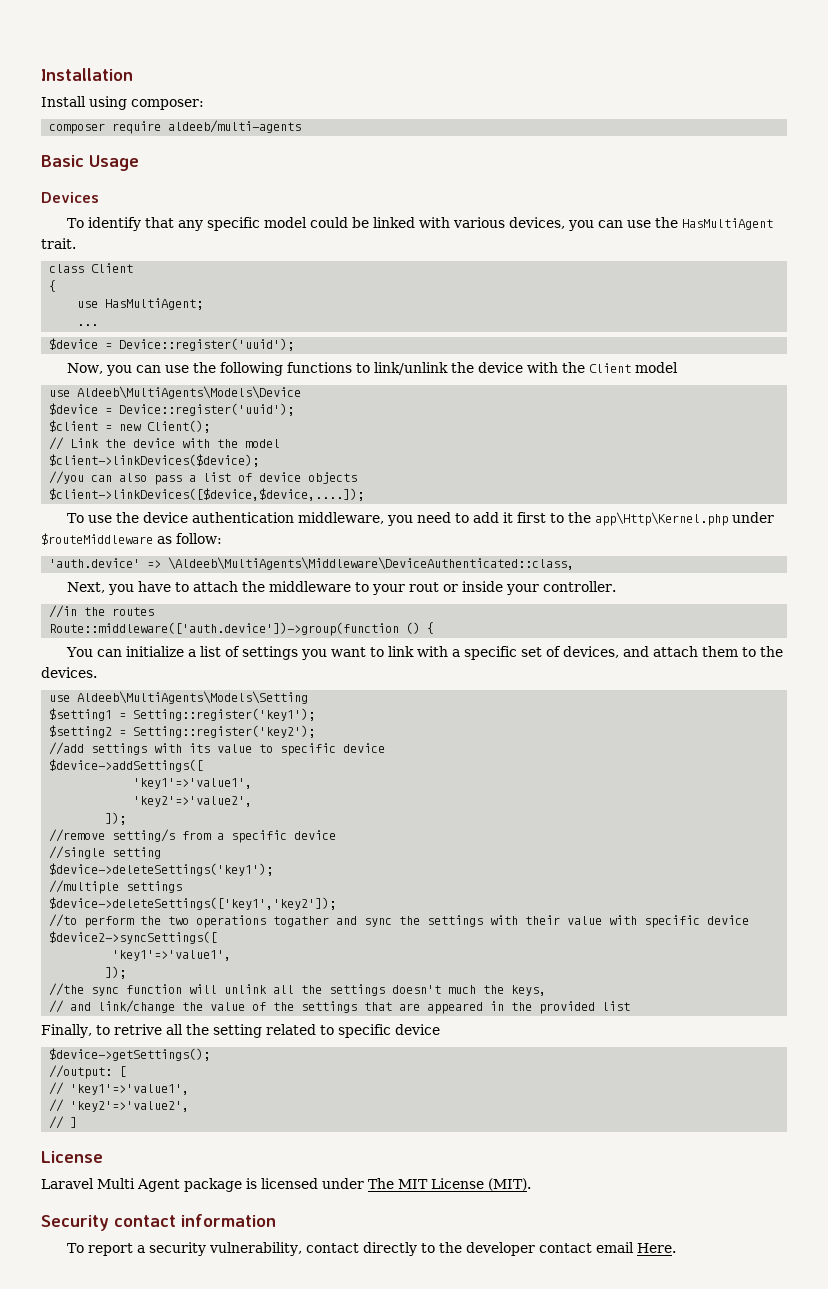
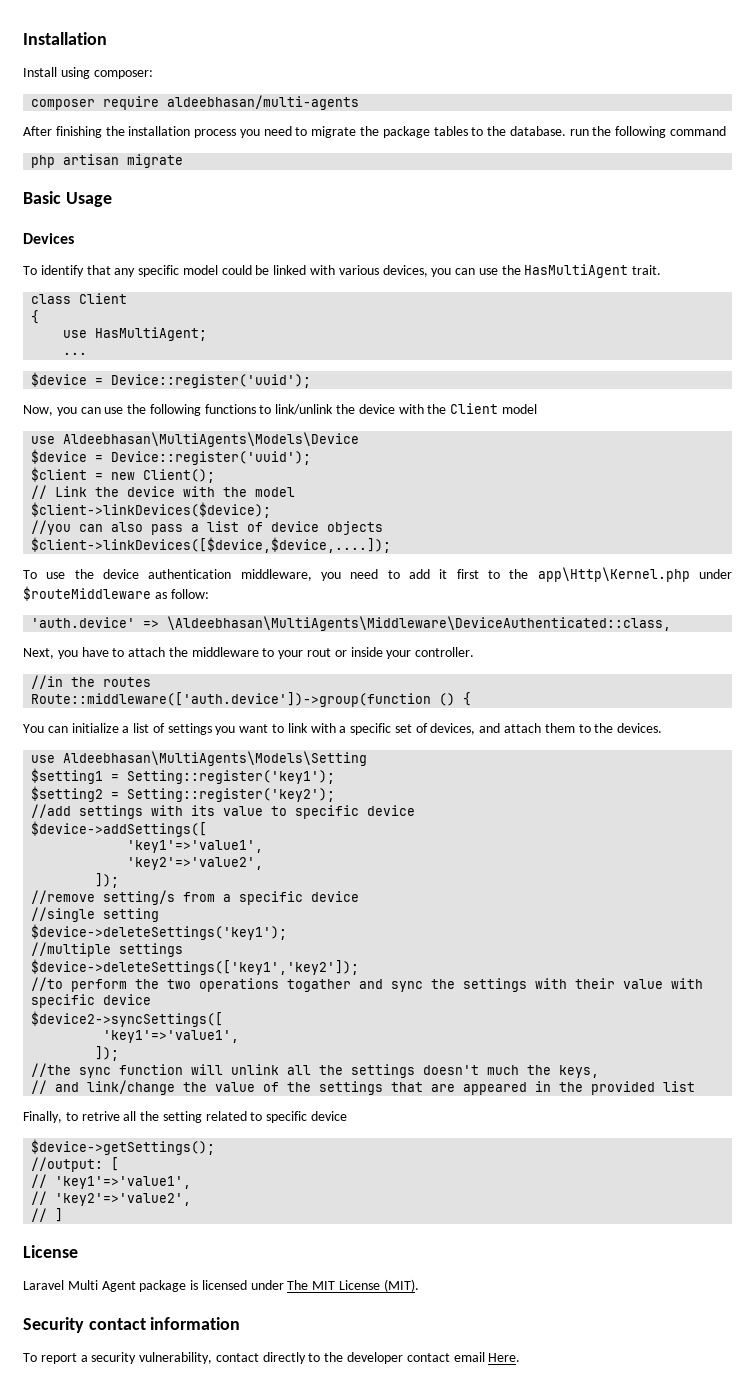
[168,120,302,133] aldeeb/multi-agents -> [167,95,360,110] [23,126,727,138] [31,154,184,168] aldeebhasan/multi-agents // After finishing the installation process you need to migrate the package tables to the database. run the following command // php artisan migrate
[77,386,302,399] Aldeeb\MultiAgents\Models\Device -> [63,432,360,447] Aldeebhasan\MultiAgents\Models\Device
[168,557,575,570] \Aldeeb\MultiAgents\Middleware\DeviceAuthenticated::class, -> [167,616,672,631] \Aldeebhasan\MultiAgents\Middleware\DeviceAuthenticated::class,
[77,691,309,704] Aldeeb\MultiAgents\Models\Setting -> [63,751,368,766] Aldeebhasan\MultiAgents\Models\Setting

